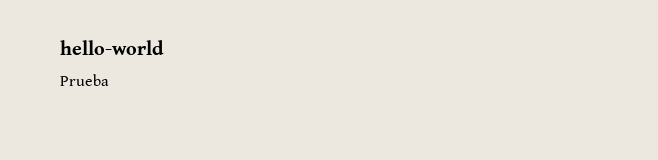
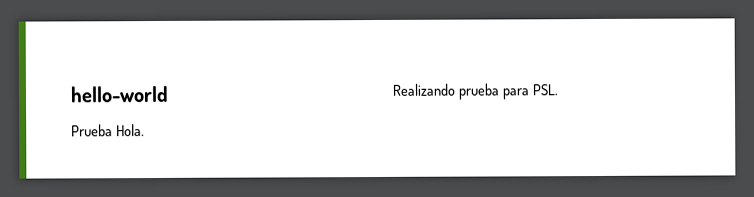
(109, 80) none -> [115,124,145,137] [392,83,558,100] Hola. // Realizando prueba para PSL.

